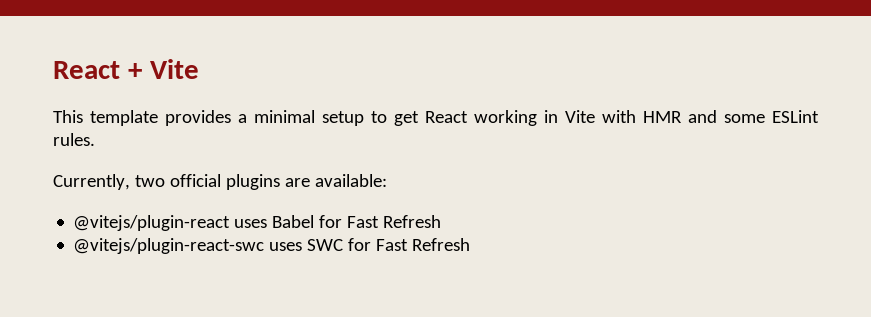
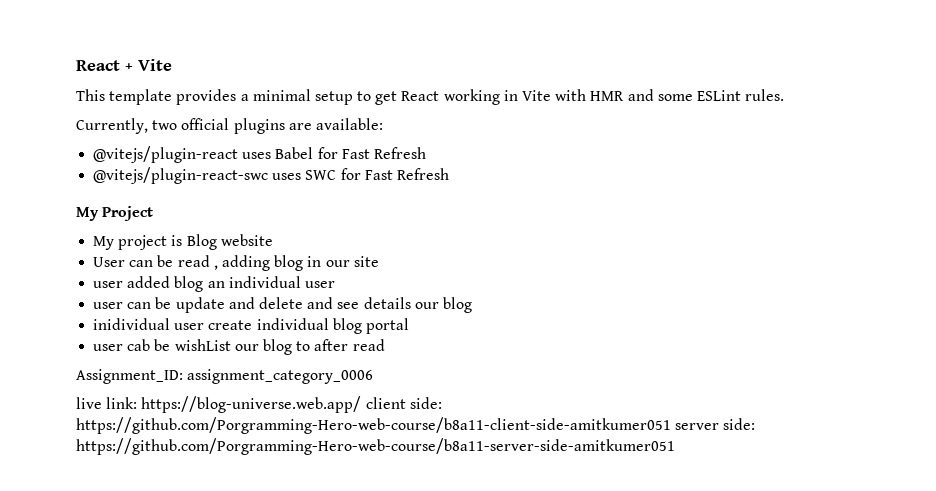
(471, 244) none -> [76,206,154,221] [93,234,273,250] [93,255,379,271] [93,276,335,292] [93,297,472,313] [93,318,409,334] [93,339,385,355] [76,369,374,384] [76,396,442,413] [76,417,756,434] [76,438,675,455] // My Project // My project is Blog website // User can be read , adding blog in our site // user added blog an individual user // user can be update and delete and see details our blog // inidividual user create individual blog portal // user cab be wishList our blog to after read // Assignment_ID: assignment_category_0006 // live link: https://blog-universe.web.app/ client side: https://github.com/Porgramming-Hero-web-course/b8a11-client-side-amitkumer051 server side: https://github.com/Porgramming-Hero-web-course/b8a11-server-side-amitkumer051

